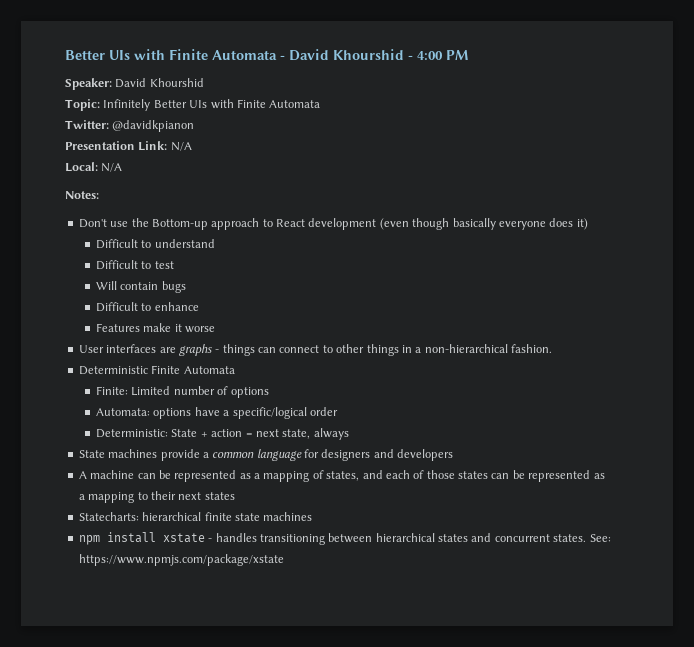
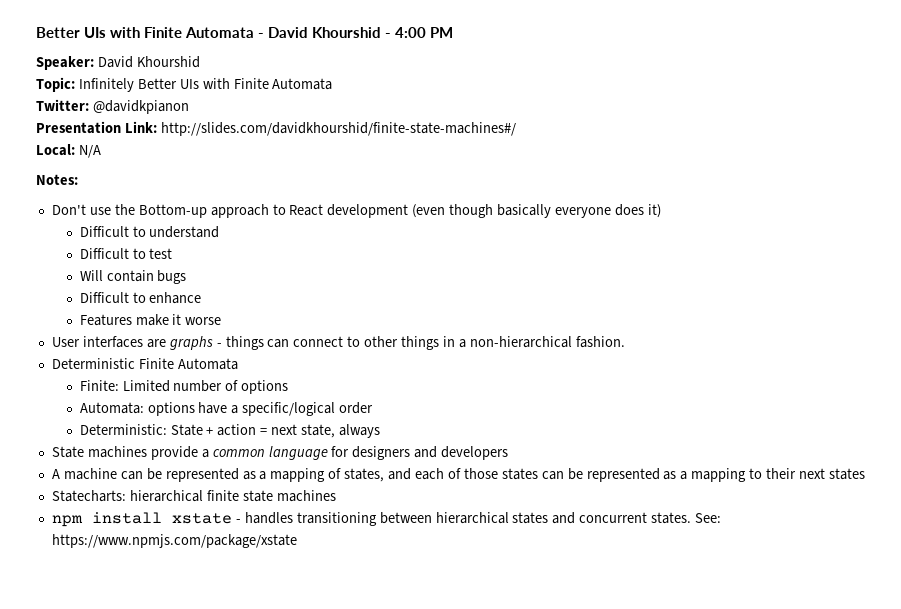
[170,142,192,151] N/A -> [160,122,516,136] http://slides.com/davidkhourshid/finite-state-machines#/

